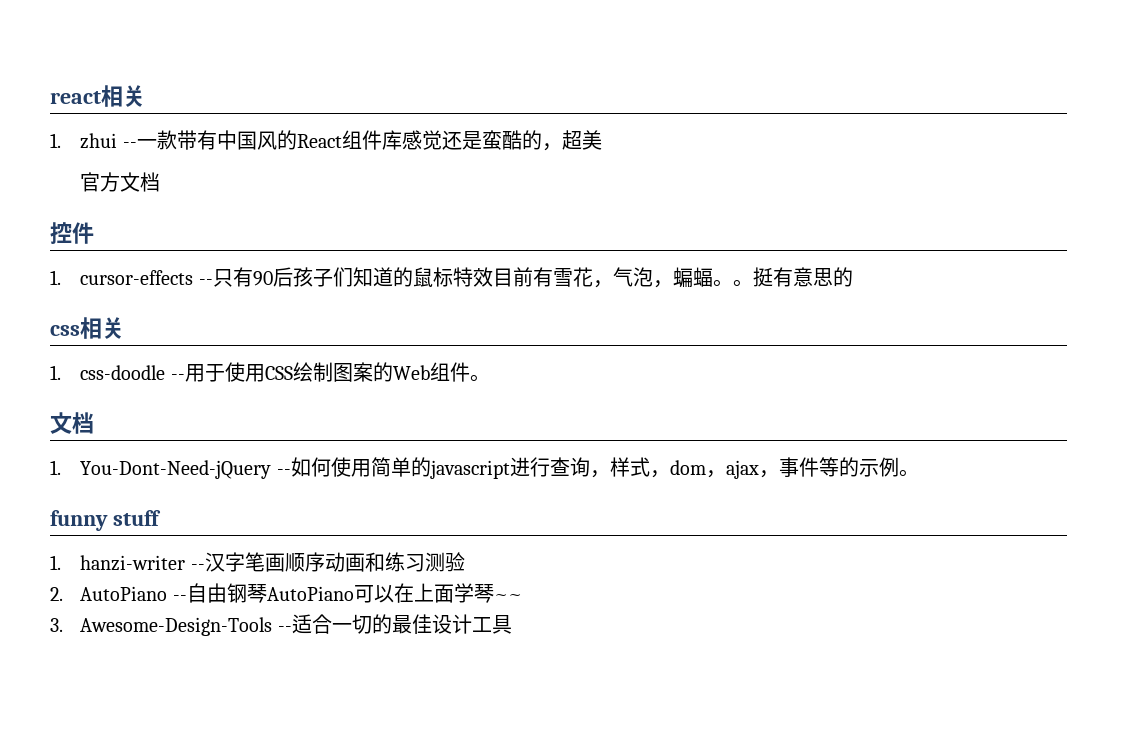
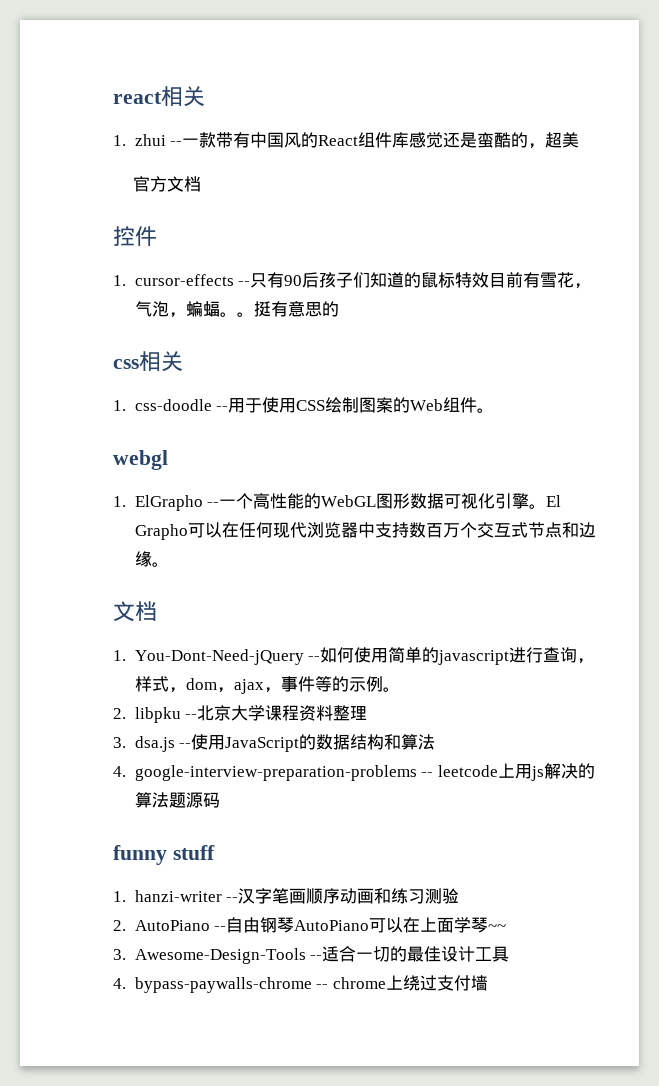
(490, 378) none -> [113,450,168,470] [113,493,562,511] [134,522,596,540] [134,551,169,567] // webgl // 1. ElGrapho --一个高性能的WebGL图形数据可视化引擎。El Grapho可以在任何现代浏览器中支持数百万个交互式节点和边缘。
(919, 473) none -> [113,705,368,723] [113,734,436,752] [113,763,595,781] [134,792,220,808] // 2. libpku --北京大学课程资料整理 // 3. dsa.js --使用JavaScript的数据结构和算法 // 4. google-interview-preparation-problems -- leetcode上用js解决的算法题源码
(512, 624) none -> [113,975,488,993] // 4. bypass-paywalls-chrome -- chrome上绕过支付墙

